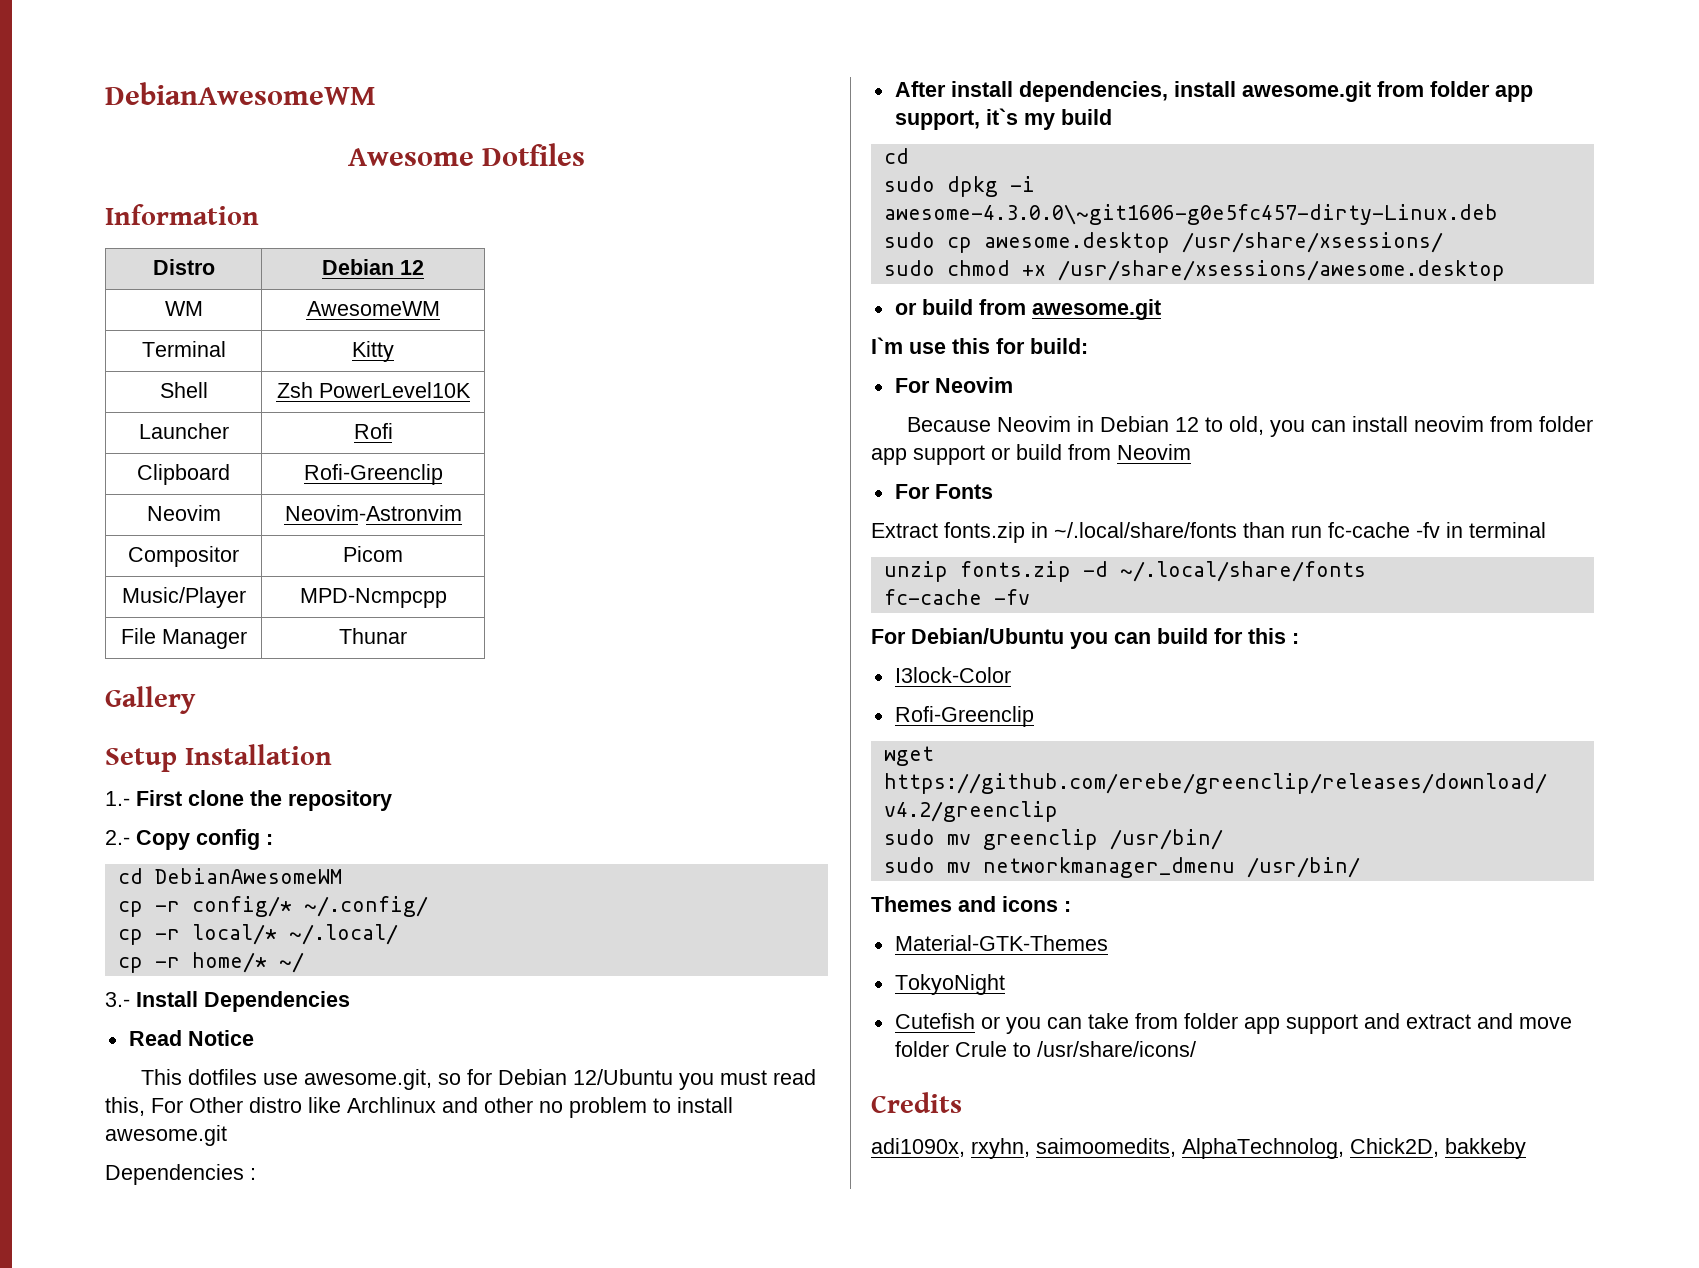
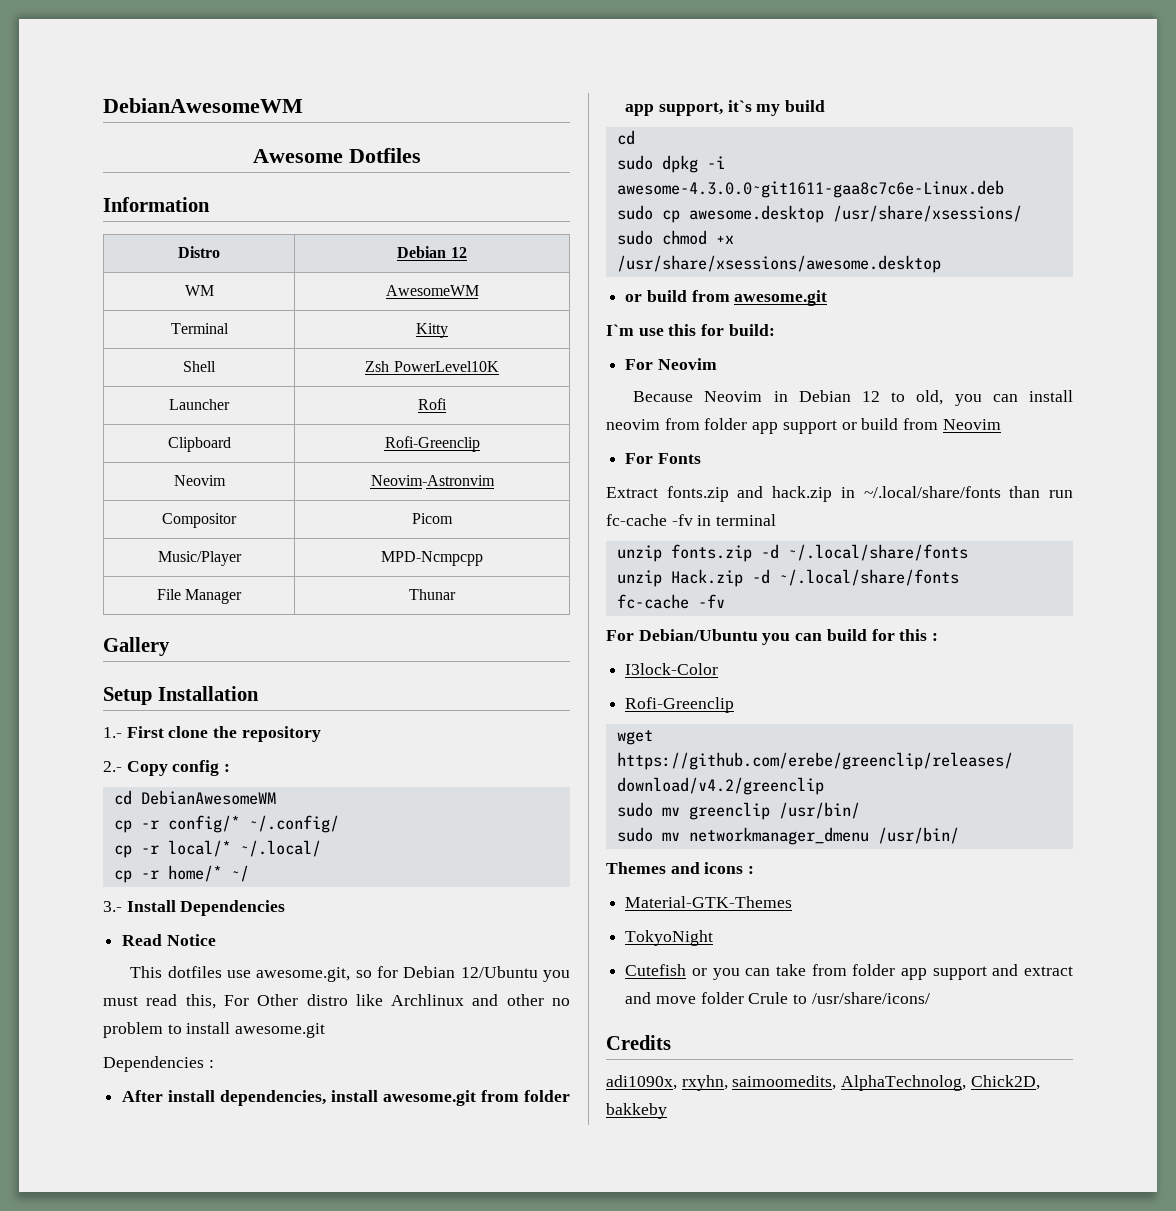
[883,204,1498,225] awesome-4.3.0.0\~git1606-g0e5fc457-dirty-Linux.deb -> [616,180,1004,198] awesome-4.3.0.0~git1611-gaa8c7c6e-Linux.deb
(1025, 532) none -> [737,486,833,502] and hack.zip
(1366, 571) none -> [616,569,959,587] // unzip Hack.zip -d ~/.local/share/fonts

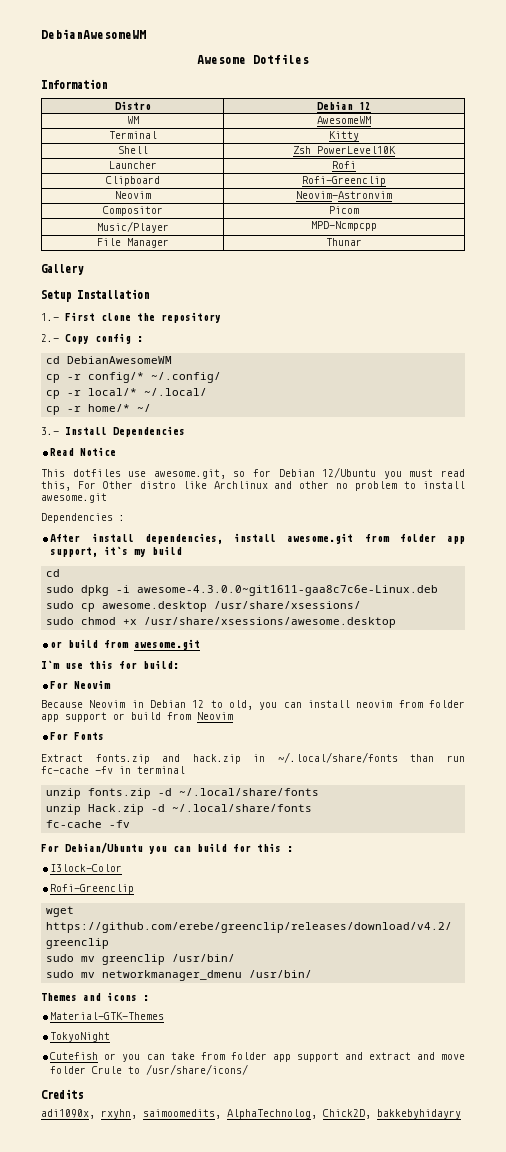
[606,1103,667,1119] bakkeby -> [377,1109,461,1119] bakkebyhidayry

